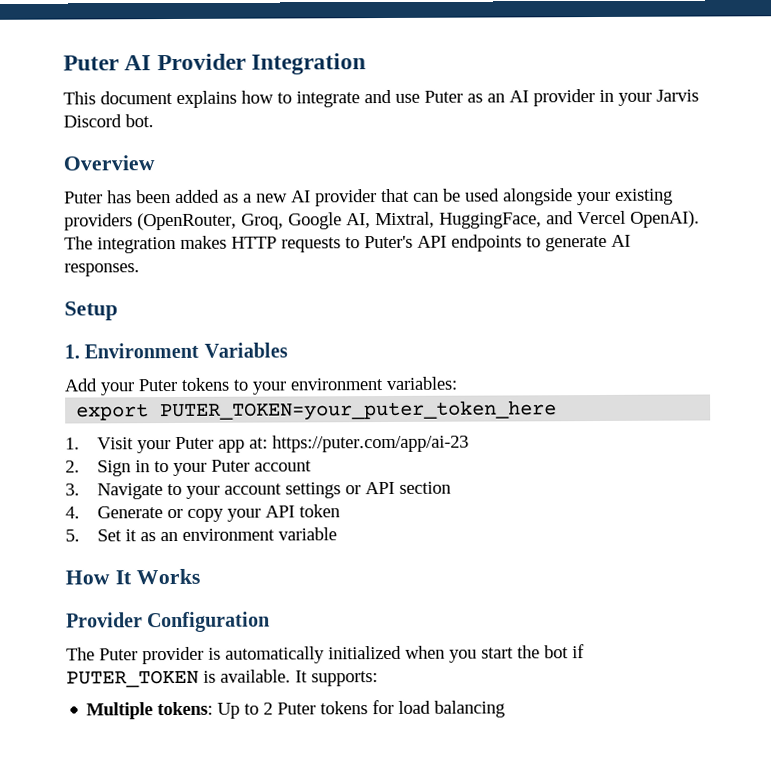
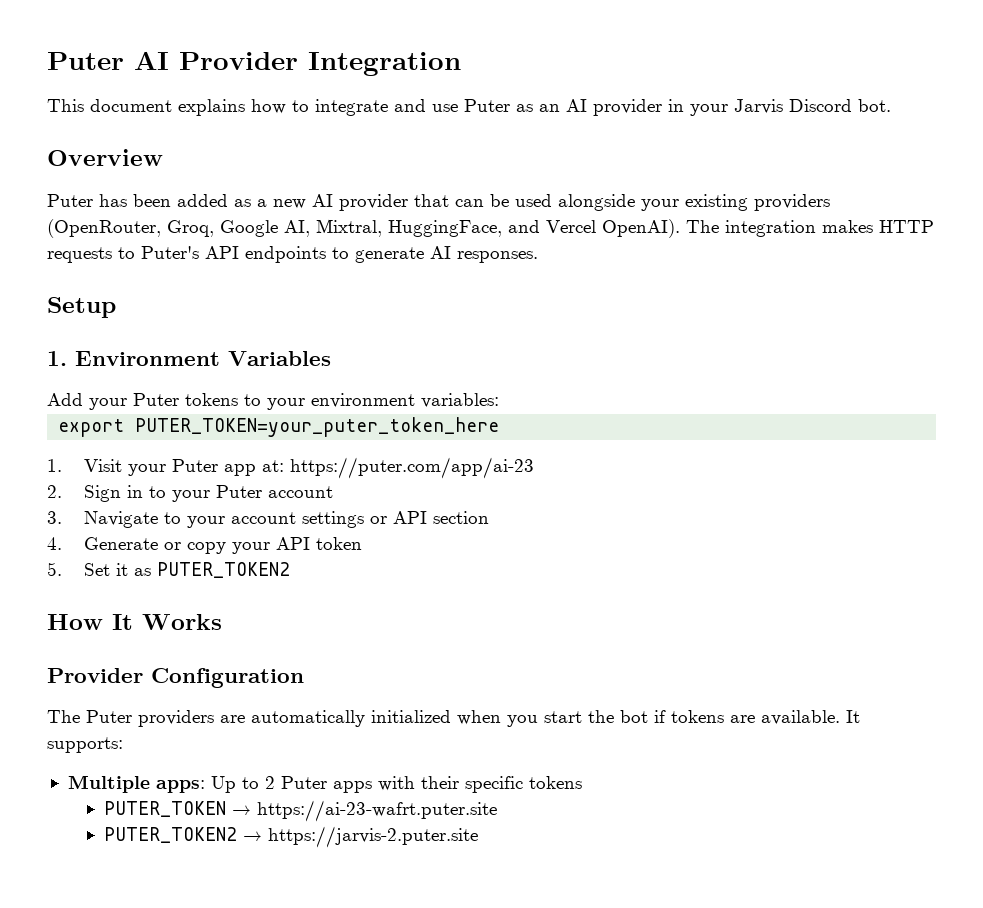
[159,527,337,542] an environment variable -> [156,562,290,578] PUTER_TOKEN2
[142,646,221,665] provider is -> [138,710,245,727] providers are
[66,669,216,688] PUTER_TOKEN is -> [671,710,755,723] tokens are
[157,701,214,716] tokens: -> [155,780,205,793] apps:
[320,699,506,718] tokens for load balancing -> [332,776,582,793] [104,800,498,822] [104,826,479,848] apps with their specific tokens // PUTER_TOKEN → https://ai-23-wafrt.puter.site // PUTER_TOKEN2 → https://jarvis-2.puter.site

